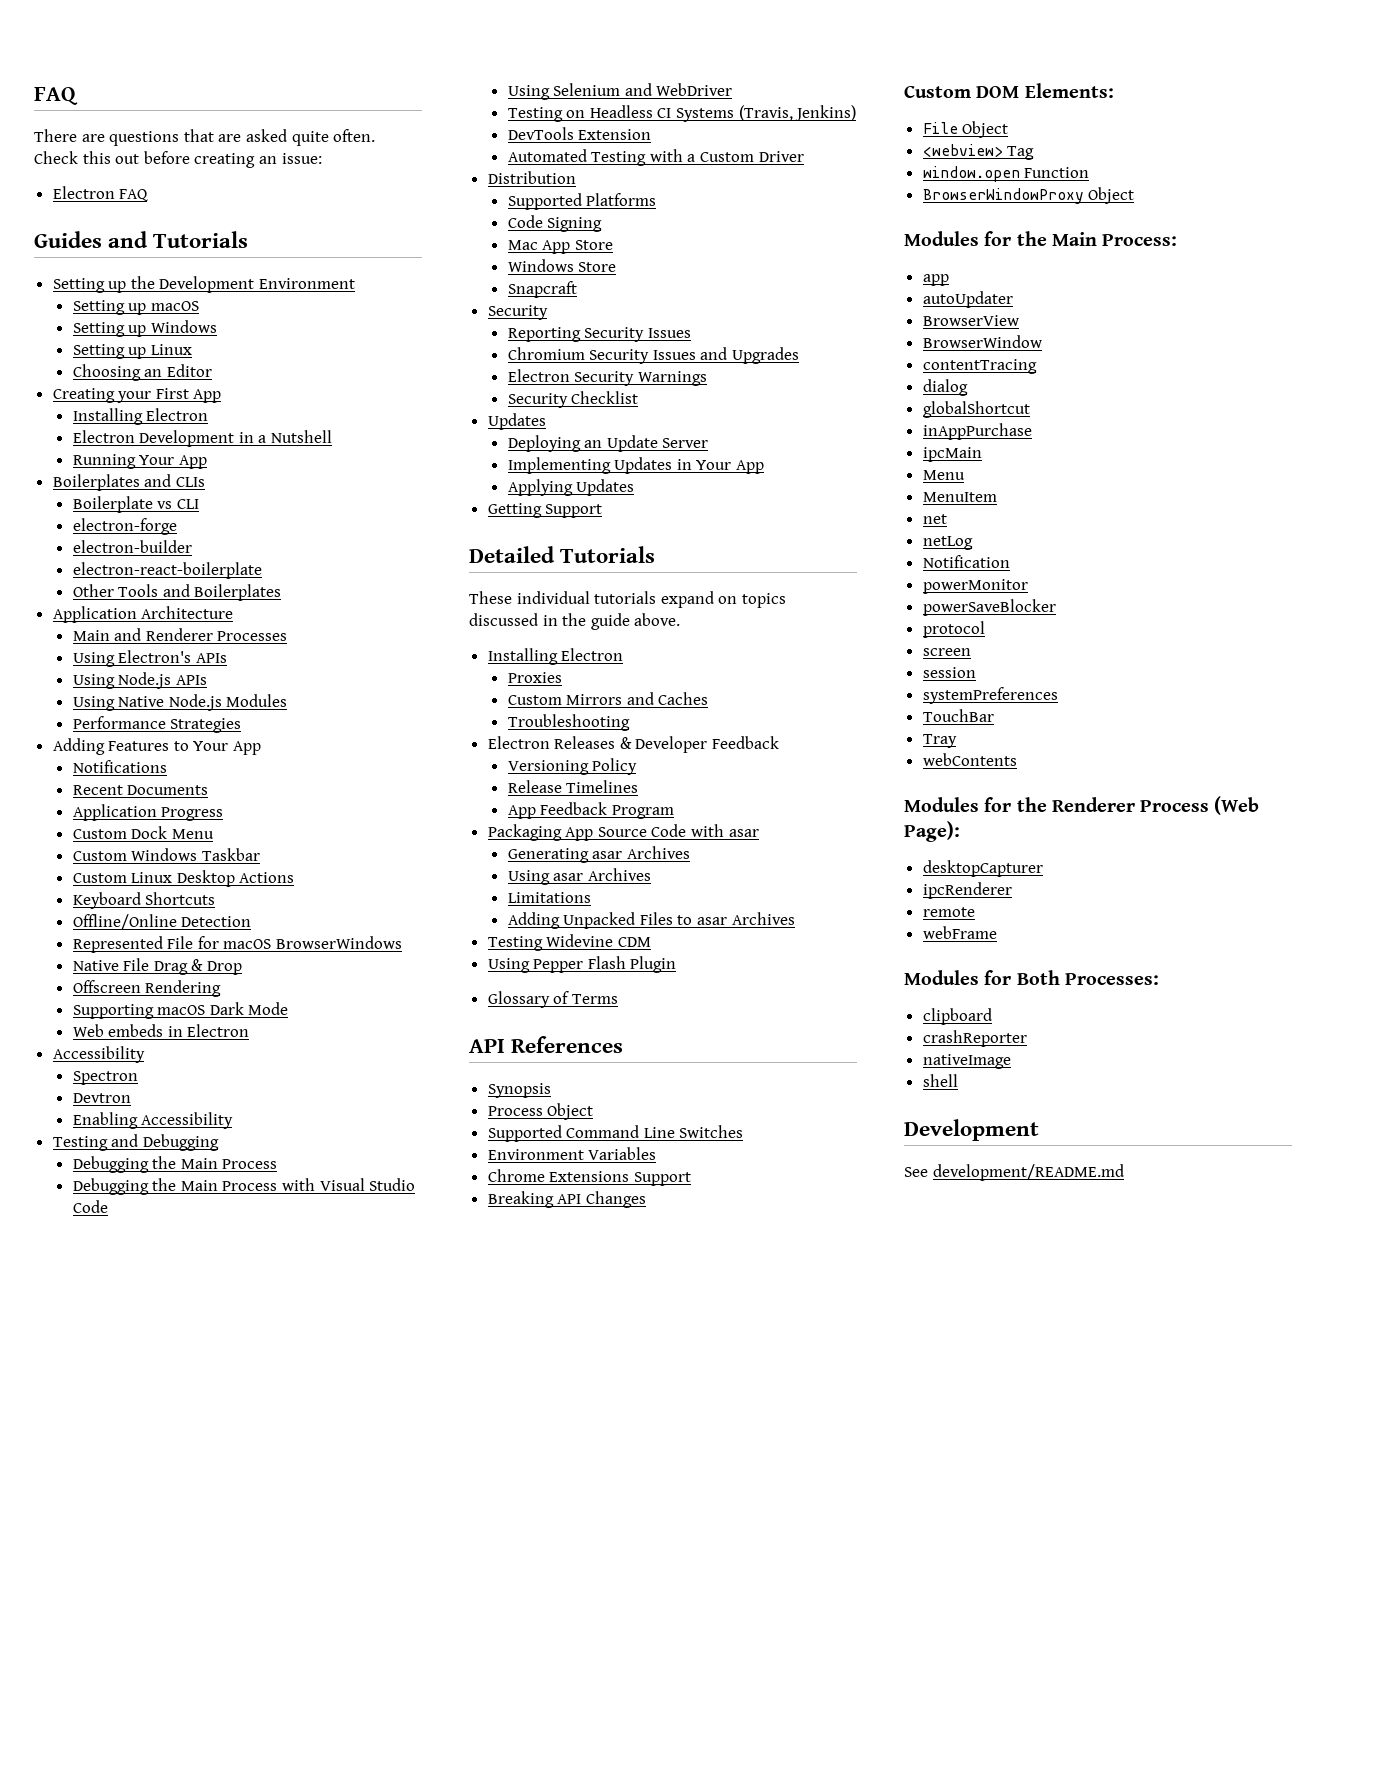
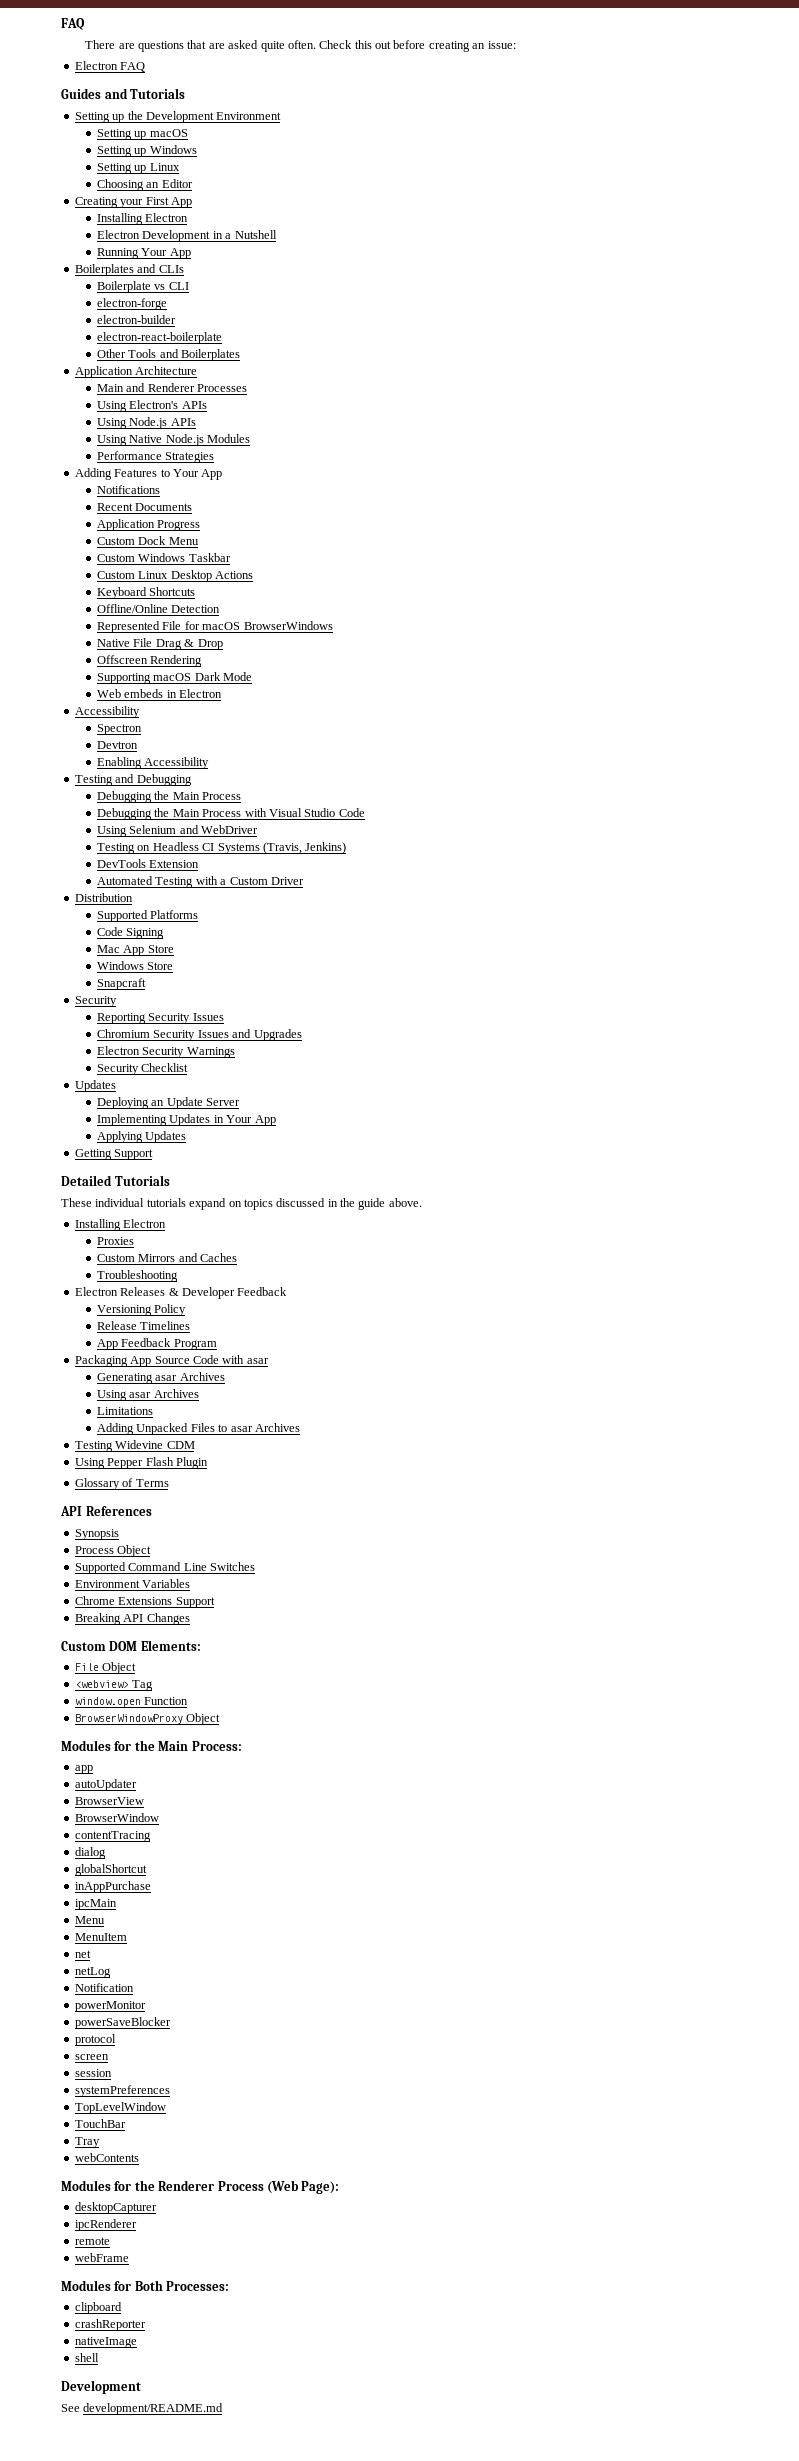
(1058, 695) none -> [74,2102,166,2114] // TopLevelWindow

